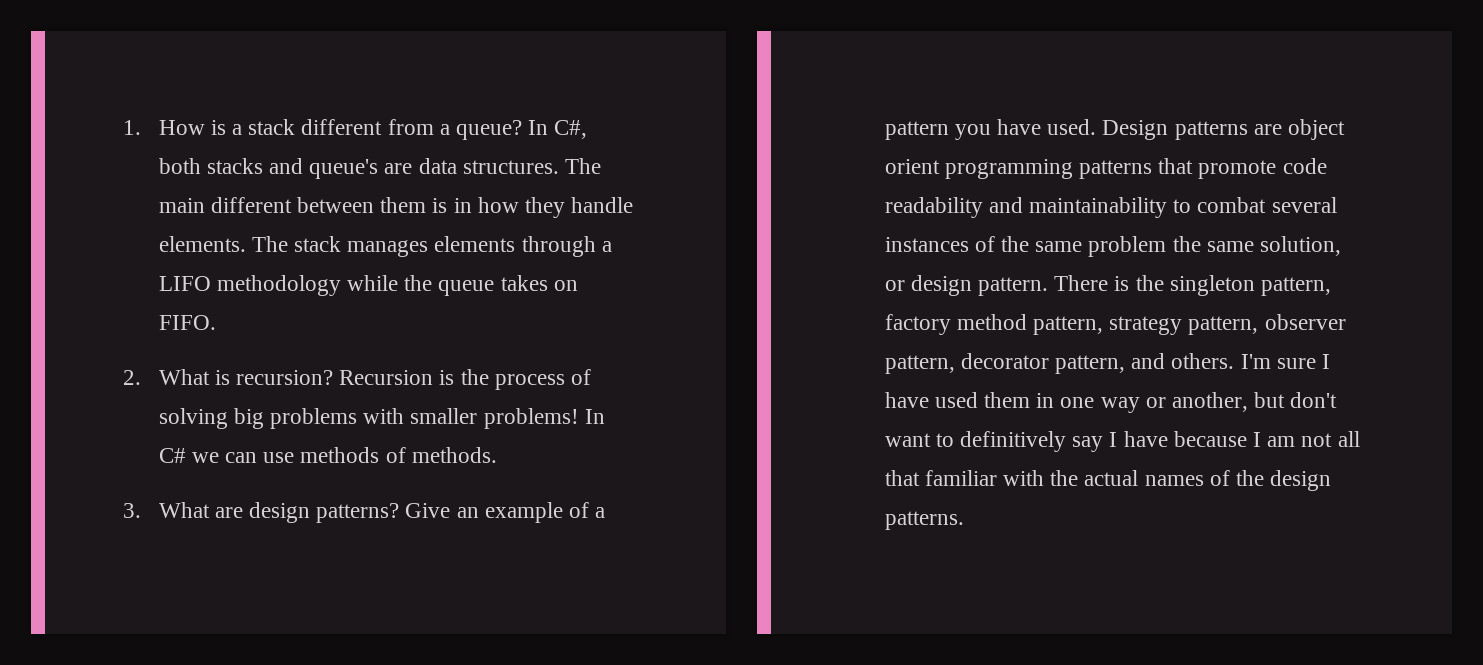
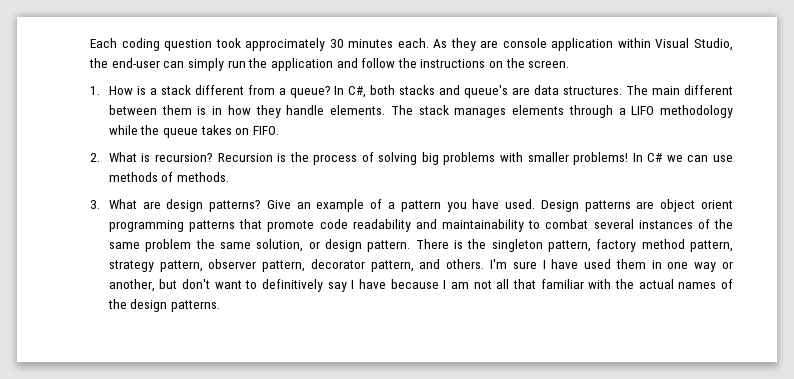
(123, 127) none -> [90,38,733,51] [89,58,570,71] Each coding question took approcimately 30 minutes each. As they are console application within Visual Studio, the end-user can simply run the application and follow the instructions on the screen. //

